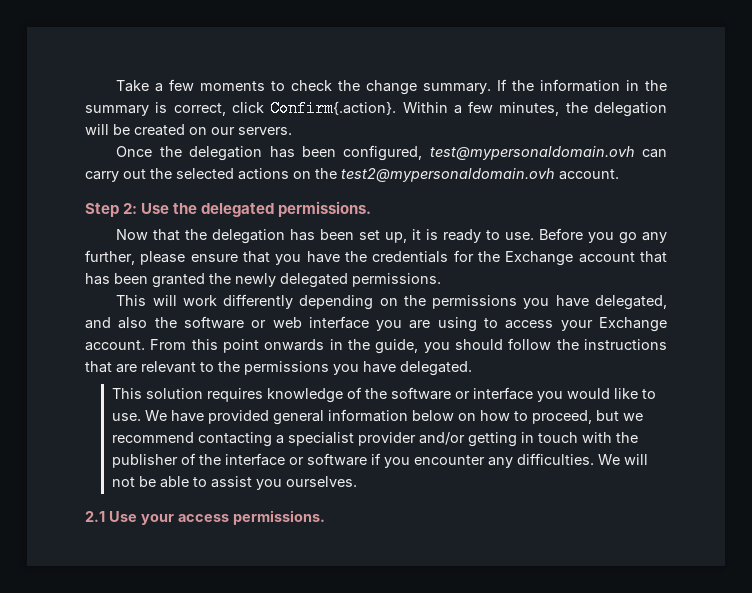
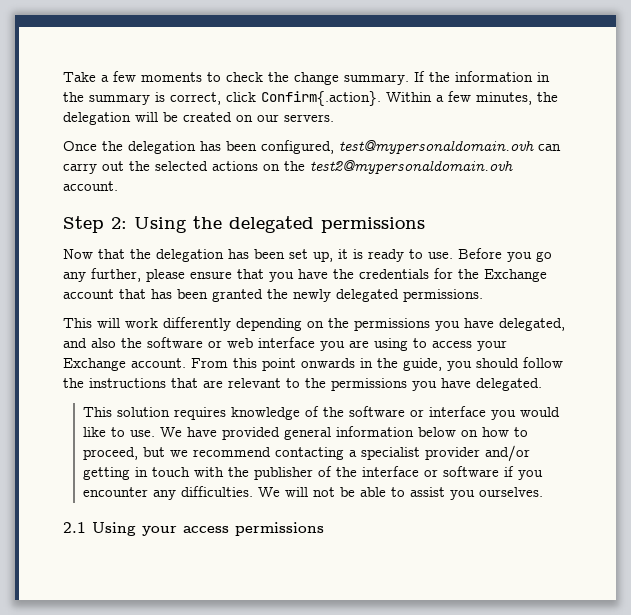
[141,203,170,214] Use -> [134,217,187,233] Using
[278,201,372,217] permissions. -> [321,217,425,233] permissions
[108,511,137,522] Use -> [92,522,136,536] Using
[232,510,325,525] permissions. -> [235,522,324,536] permissions

